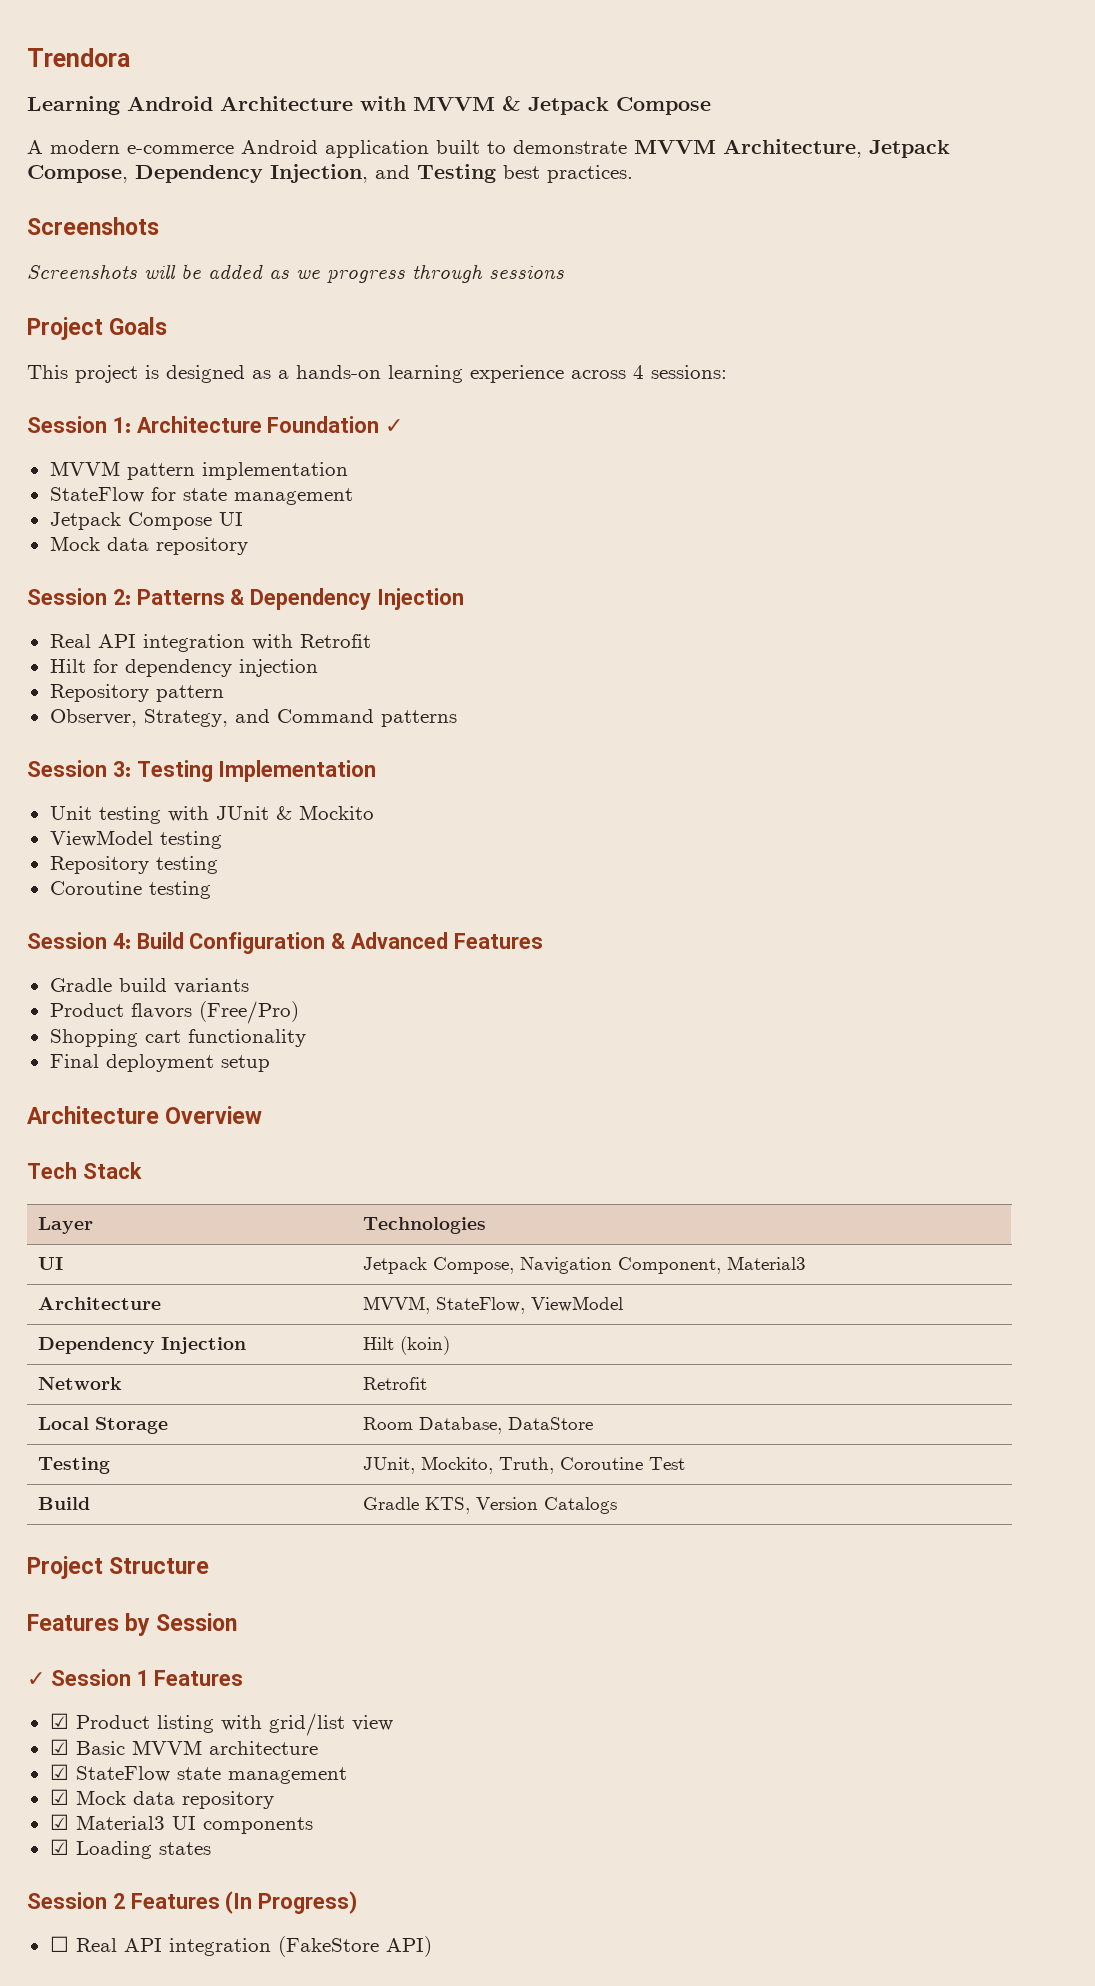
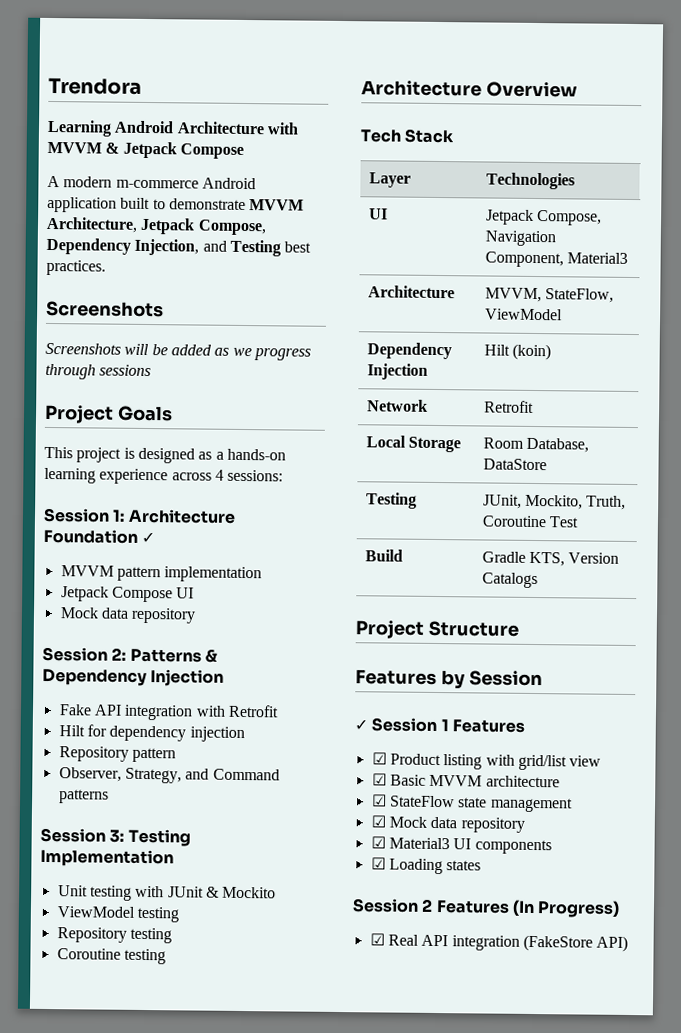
[127,145,234,154] e-commerce -> [115,179,199,189] m-commerce
[49,487,353,505] // StateFlow for state management -> (263, 574) none
[49,634,91,648] Real -> [58,704,92,716] Fake
[27,932,543,954] [49,978,249,994] [49,1001,299,1024] [49,1029,306,1047] [49,1054,270,1072] // Session 4: Build Configuration & Advanced Features // Gradle build variants // Product flavors (Free/Pro) // Shopping cart functionality // Final deployment setup -> (166, 956) none
[49,1936,69,1952] ☐ -> [369,933,385,946] ☑

